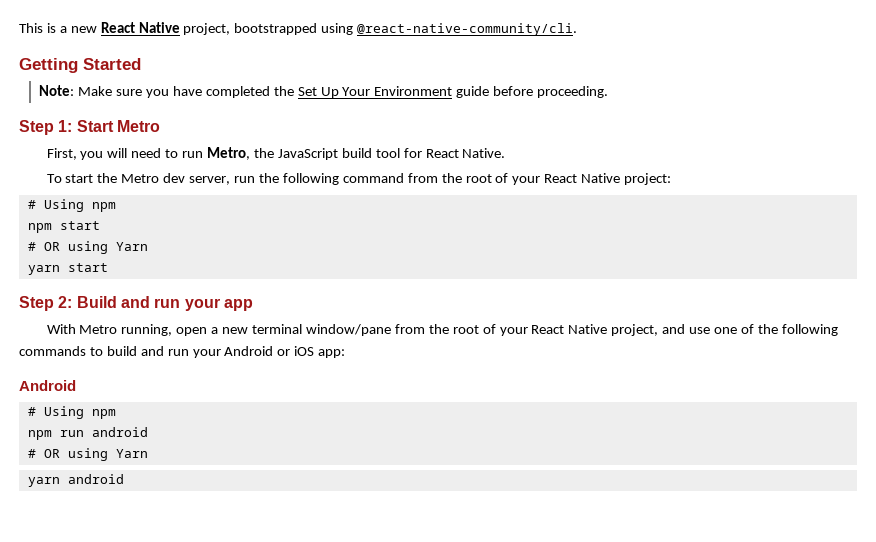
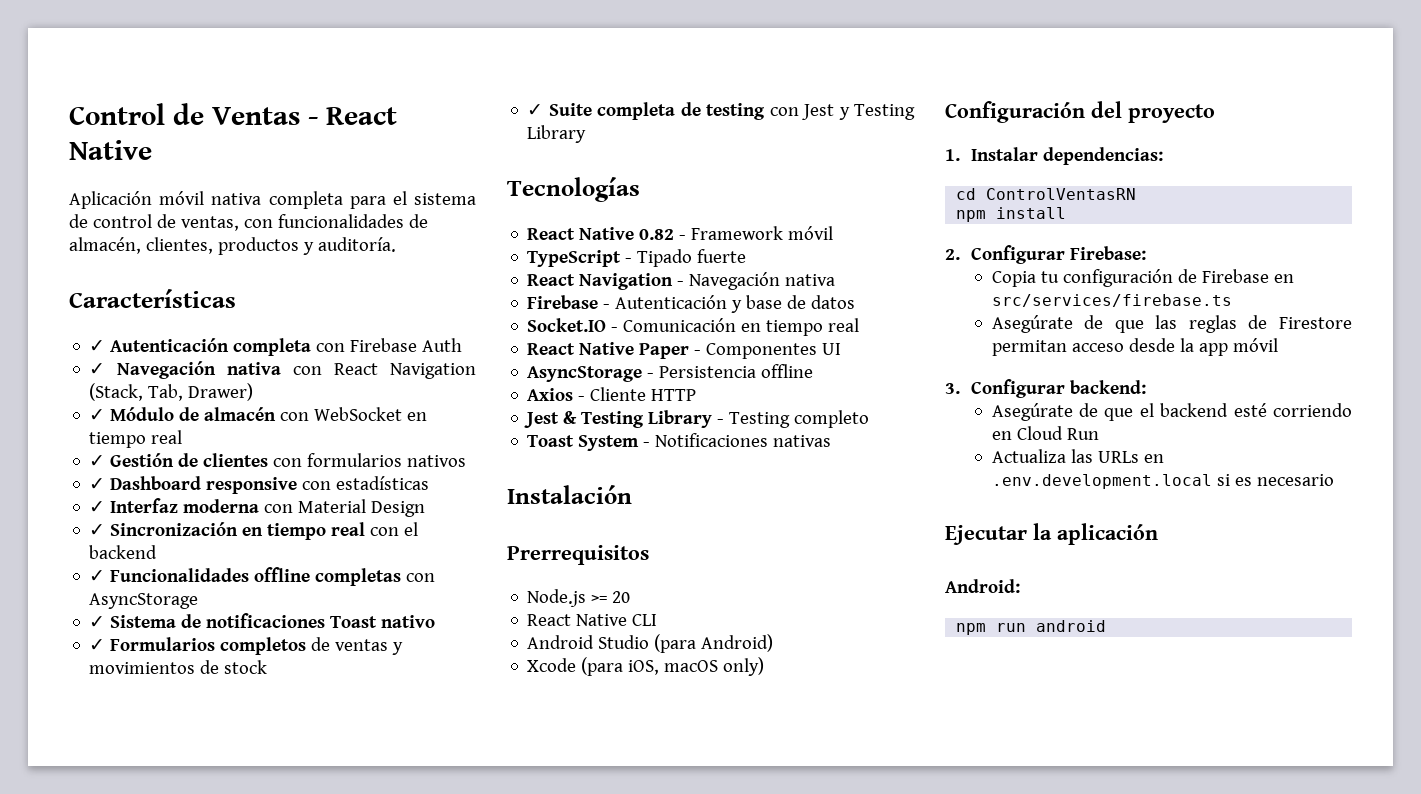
[19,22,578,36] [19,58,141,73] [39,85,609,98] [19,120,160,135] [46,147,506,160] [46,173,672,185] [27,199,116,212] [27,221,100,233] [27,241,148,254] [27,263,108,275] [19,296,253,311] [46,324,838,336] [19,346,346,358] [19,380,76,391] [27,406,116,419] [27,427,148,440] [27,448,148,461] [27,477,60,487] This is a new React Native project, bootstrapped using @react-native-community/cli. // Getting Started // Note: Make sure you have completed the Set Up Your Environment guide before proceeding. // Step 1: Start Metro // First, you will need to run Metro, the JavaScript build tool for React Native. // To start the Metro dev server, run the following command from the root of your React Native project: // # Using npm // npm start // # OR using Yarn // yarn start // Step 2: Build and run your app // With Metro running, open a new terminal window/pane from the root of your React Native project, and use one of the following commands to build and run your Android or iOS app: // Android // # Using npm // npm run android // # OR using Yarn // yarn -> [69,103,397,125] [69,140,152,160] [69,191,477,209] [69,214,428,231] [69,237,396,255] [69,289,236,308] [89,338,463,356] [89,361,476,379] [89,383,254,401] [89,407,428,421] [89,430,183,448] [89,453,467,467] [89,476,430,494] [89,498,426,517] [89,522,419,540] [89,545,158,559] [89,567,436,586] [89,593,199,609] [89,613,436,628] [89,637,404,655] [89,660,268,674] [527,102,915,120] [527,125,587,143] [507,177,640,202] [527,226,834,240] [527,249,747,267] [527,272,836,290] [527,295,856,313] [527,318,860,336] [527,342,842,359] [527,364,814,382] [527,387,697,401] [524,410,870,428] [527,433,832,451] [507,485,632,504] [507,545,649,565] [527,589,631,607] [527,614,658,626] [527,634,774,653] [527,657,765,676] [945,101,1215,123] [945,147,1164,165] [956,188,1137,200] [956,207,1067,222] [945,245,1147,264] [991,269,1294,287] [991,294,1232,307] [991,315,1352,333] [991,338,1278,356] [945,379,1147,398] [991,403,1352,421] [991,426,1099,440] [991,449,1164,463] [991,474,1334,489] [945,523,1158,545] [945,579,1020,593] [956,623,1027,635] Control de Ventas - React Native // Aplicación móvil nativa completa para el sistema de control de ventas, con funcionalidades de almacén, clientes, productos y auditoría. // Características // ✓ Autenticación completa con Firebase Auth // ✓ Navegación nativa con React Navigation (Stack, Tab, Drawer) // ✓ Módulo de almacén con WebSocket en tiempo real // ✓ Gestión de clientes con formularios nativos // ✓ Dashboard responsive con estadísticas // ✓ Interfaz moderna con Material Design // ✓ Sincronización en tiempo real con el backend // ✓ Funcionalidades offline completas con AsyncStorage // ✓ Sistema de notificaciones Toast nativo // ✓ Formularios completos de ventas y movimientos de stock // ✓ Suite completa de testing con Jest y Testing Library // Tecnologías // React Native 0.82 - Framework móvil // TypeScript - Tipado fuerte // React Navigation - Navegación nativa // Firebase - Autenticación y base de datos // Socket.IO - Comunicación en tiempo real // React Native Paper - Componentes UI // AsyncStorage - Persistencia offline // Axios - Cliente HTTP // Jest & Testing Library - Testing completo // Toast System - Notificaciones nativas // Instalación // Prerrequisitos // Node.js >= 20 // React Native CLI // Android Studio (para Android) // Xcode (para iOS, macOS only) // Configuración del proyecto // 1. Instalar dependencias: // cd ControlVentasRN // npm install // 2. Configurar Firebase: // Copia tu configuración de Firebase en src/services/firebase.ts // Asegúrate de que las reglas de Firestore permitan acceso desde la app móvil // 3. Configurar backend: // Asegúrate de que el backend esté corriendo en Cloud Run // Actualiza las URLs en .env.development.local si es necesario // Ejecutar la aplicación // Android: // npm run

